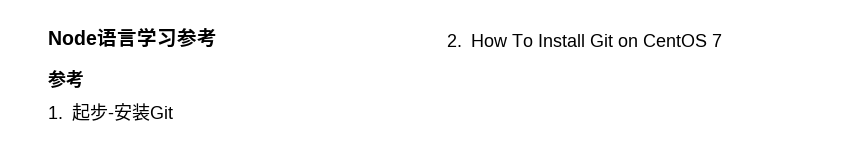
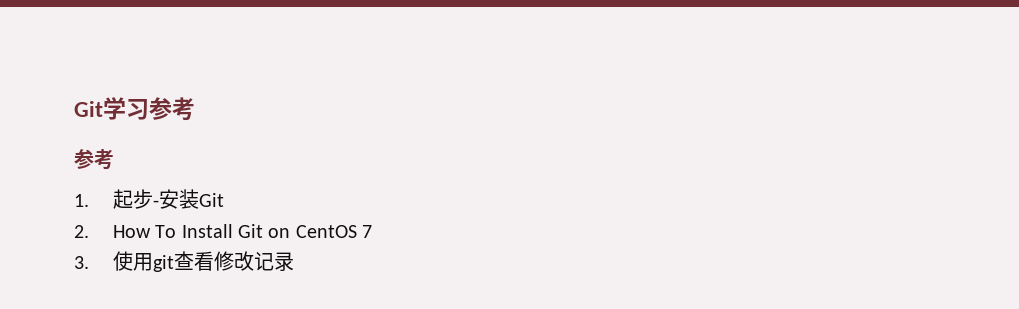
[48,28,137,47] Node语言 -> [74,101,103,117] Git
(722, 40) none -> [74,251,294,272] // 3.使用git查看修改记录

